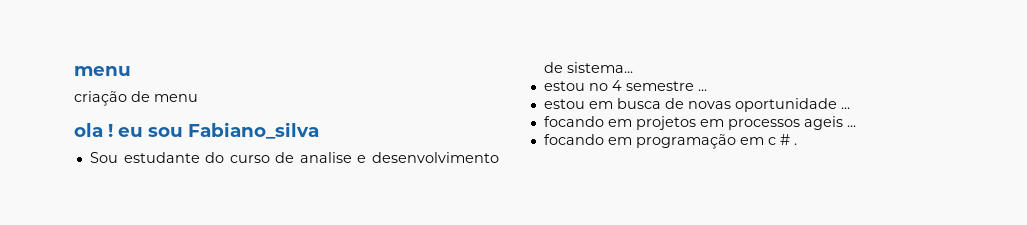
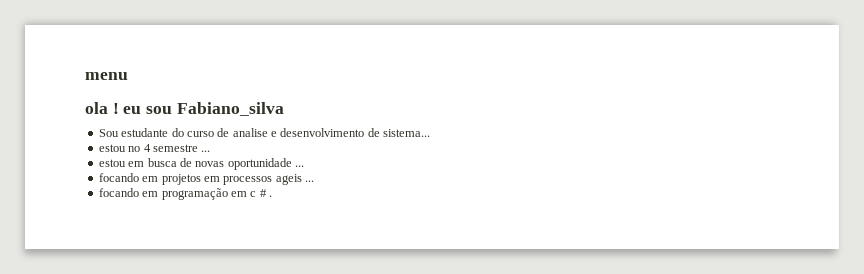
[74,66,131,76] [74,91,198,106] menu // criação de menu -> [85,72,128,80] menu

